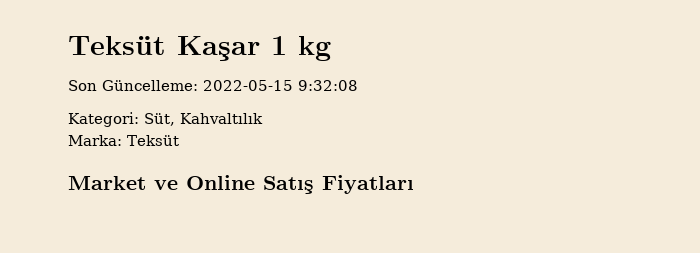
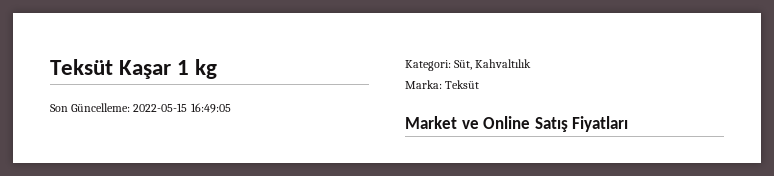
[298,80,358,91] 9:32:08 -> [190,103,231,113] 16:49:05

